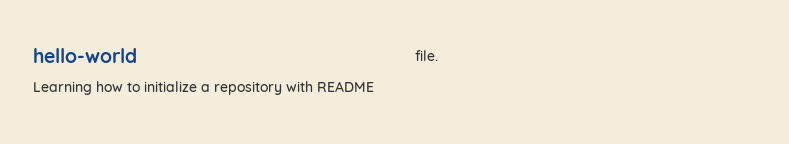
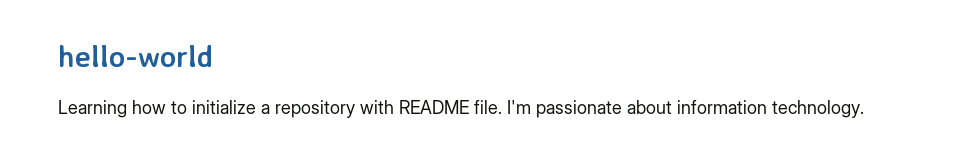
(438, 55) none -> [507,100,864,118] I'm passionate about information technology.

